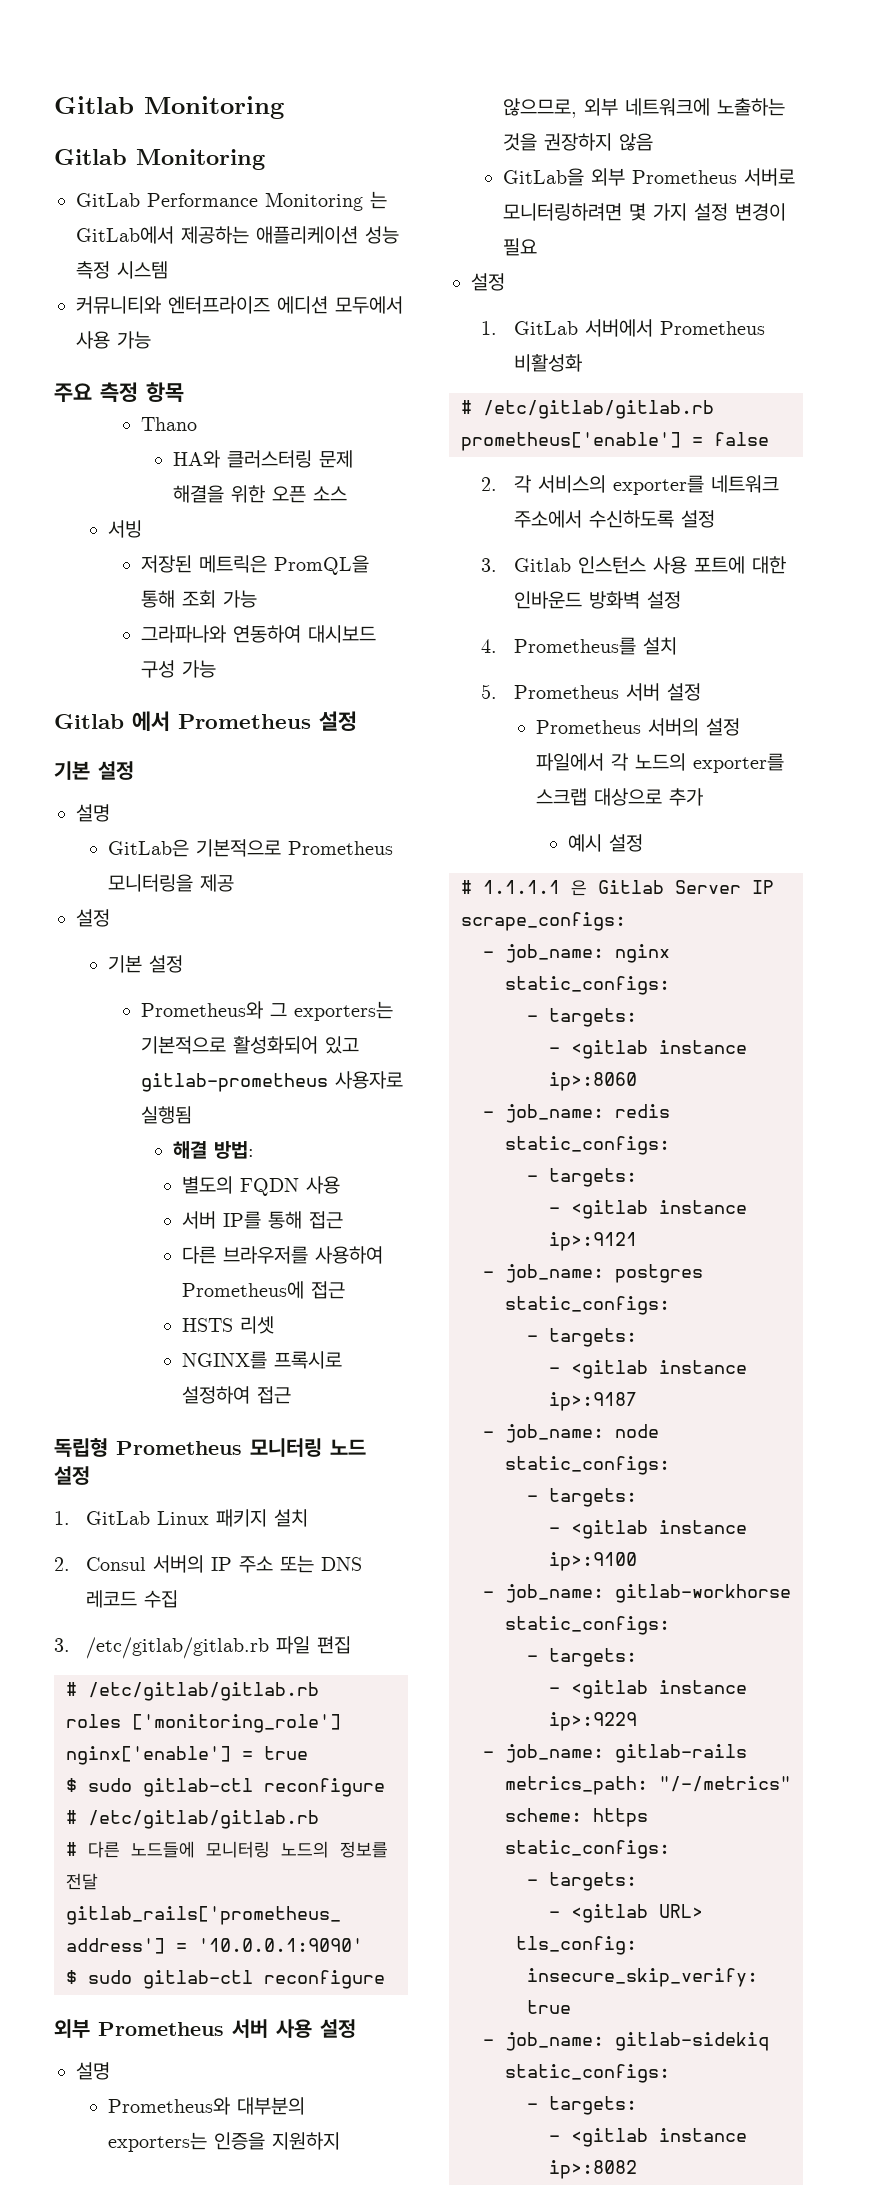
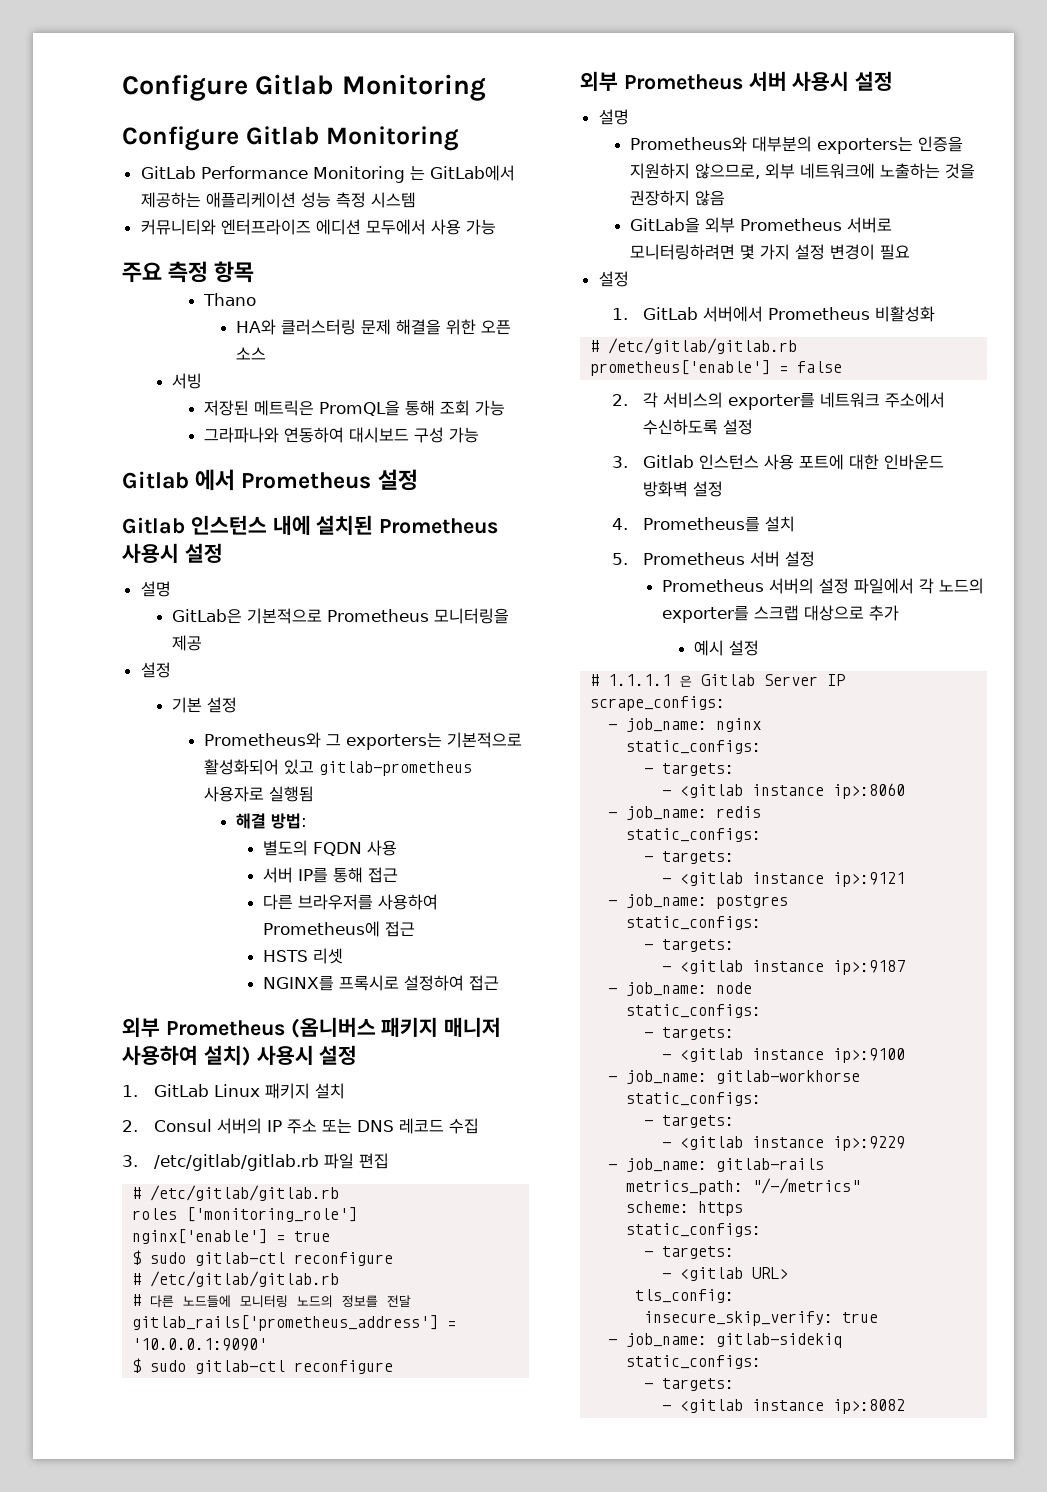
[54,96,284,119] Gitlab Monitoring // -> [122,74,486,101] [122,126,239,151] Configure Gitlab Monitoring // Configure
[54,761,90,780] 기본 -> [122,515,499,535] [122,543,179,563] Gitlab 인스턴스 내에 설치된 Prometheus 사용시
[54,1438,366,1457] 독립형 Prometheus 모니터링 노드 -> [122,1017,502,1038] [122,1045,314,1066] 외부 Prometheus (옴니버스 패키지 매니저 사용하여 설치) 사용시
[276,2019,312,2038] 사용 -> [792,71,850,91] 사용시

